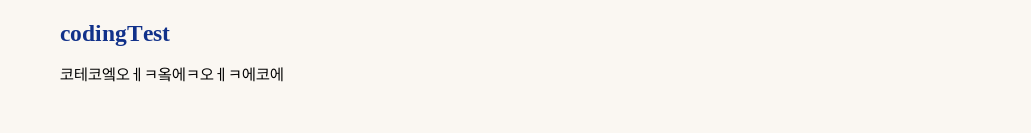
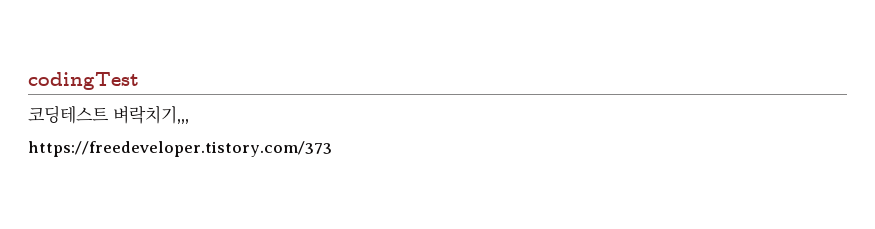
[60,67,284,82] 코테코엨오ㅔㅋ옼에ㅋ오ㅔㅋ에코에 -> [28,105,189,124] [28,141,332,157] 코딩테스트 벼락치기,,, // https://freedeveloper.tistory.com/373

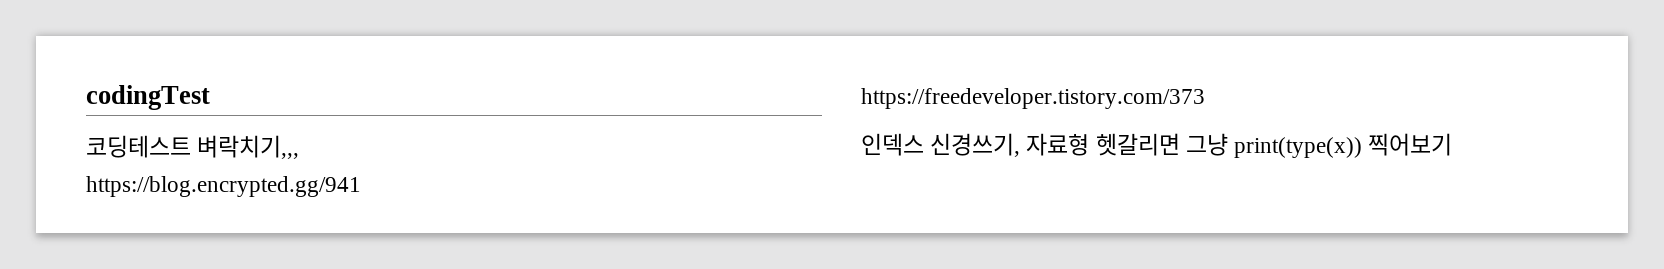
(189, 114) none -> [86,176,361,197] // https://blog.encrypted.gg/941
(332, 149) none -> [861,133,1453,158] // 인덱스 신경쓰기, 자료형 헷갈리면 그냥 print(type(x)) 찍어보기

